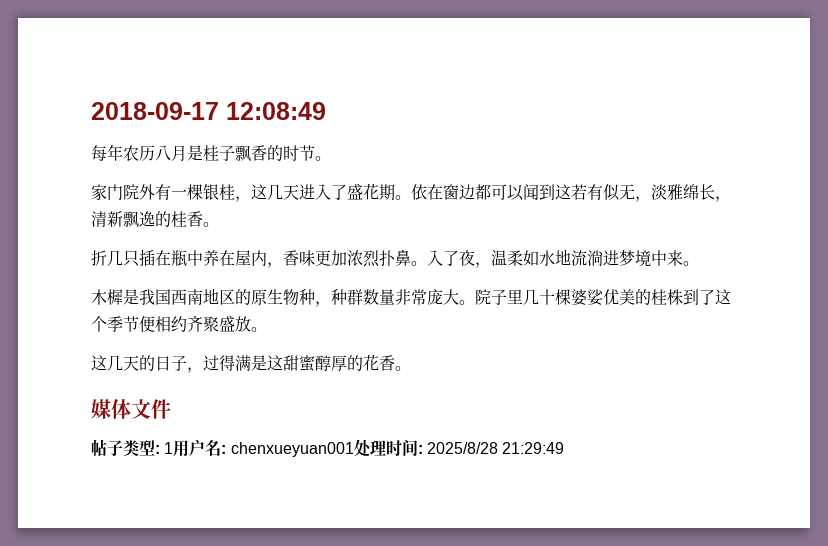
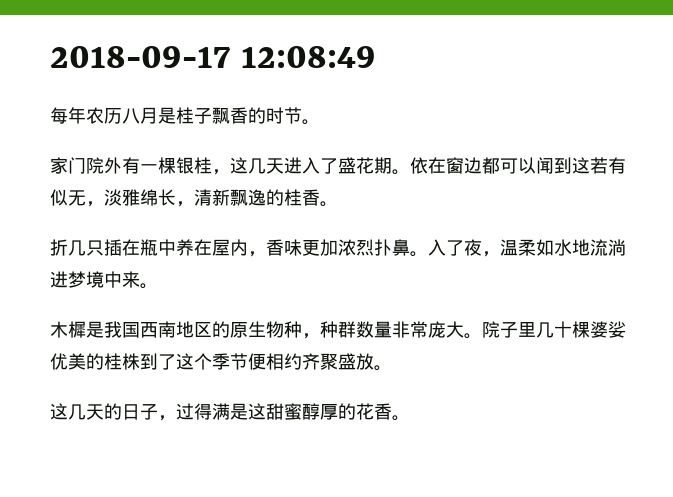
[91,399,171,419] [91,439,565,457] // 媒体文件 // 帖子类型: 1用户名: chenxueyuan001处理时间: 2025/8/28 21:29:49 -> (410, 418) none

